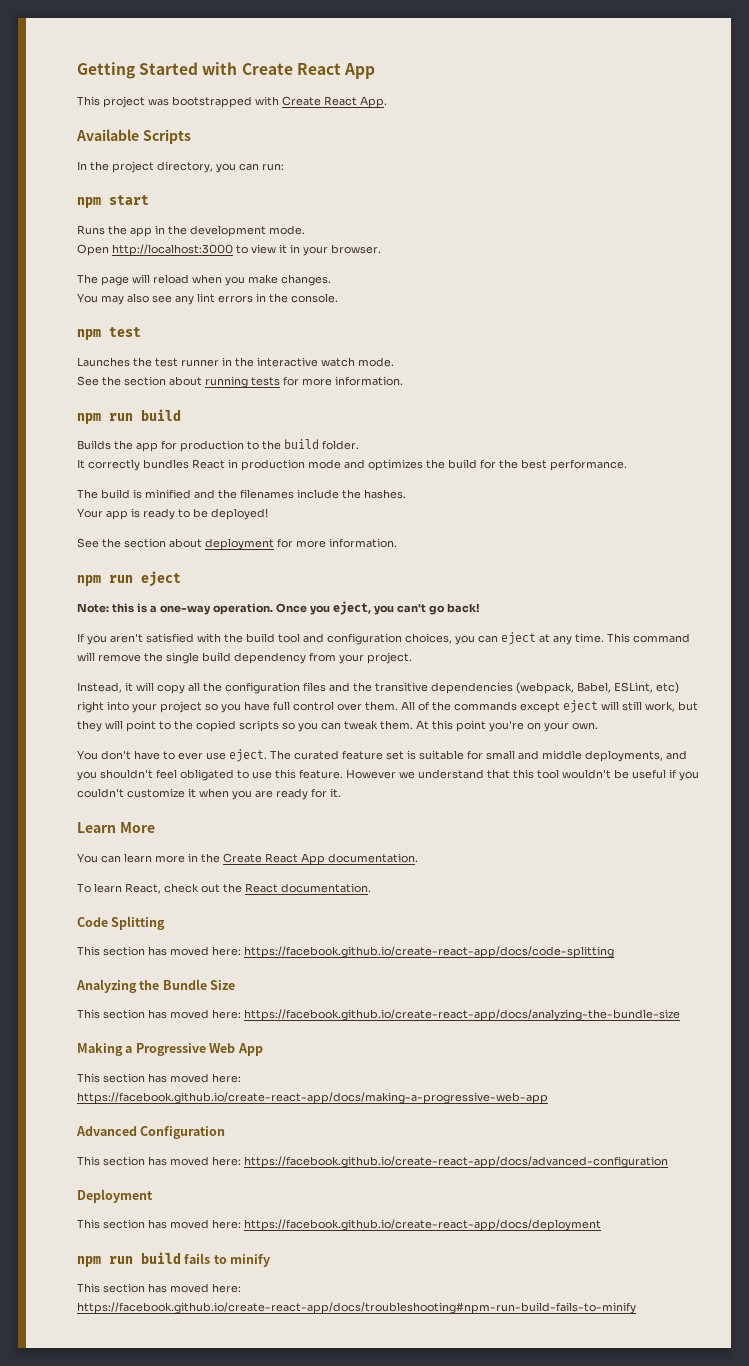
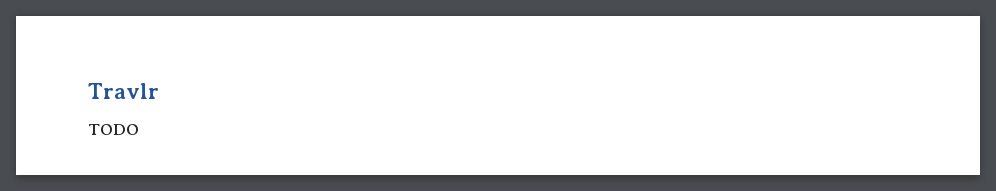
[77,62,375,79] [77,96,387,108] [76,129,191,144] [77,161,284,173] [77,195,149,208] [77,225,305,237] [77,244,381,256] [77,274,331,286] [77,293,338,305] [77,327,141,340] [77,357,394,367] [77,376,403,388] [77,409,181,424] [77,439,359,452] [77,459,627,471] [77,489,406,499] [77,508,268,520] [77,538,397,550] [77,571,181,587] [77,601,479,615] [77,632,690,645] [77,652,412,664] [77,682,679,694] [77,700,698,713] [77,720,598,732] [77,749,687,762] [77,769,699,781] [77,788,341,800] [77,822,155,833] [77,853,418,865] [77,883,371,894] [77,916,166,930] [77,946,614,958] [76,979,236,993] [77,1009,680,1021] [77,1043,263,1056] [77,1073,241,1083] [77,1092,548,1104] [76,1126,226,1139] [77,1156,668,1168] [77,1189,153,1203] [77,1219,601,1231] [77,1252,271,1267] [77,1283,241,1293] [77,1302,636,1314] Getting Started with Create React App // This project was bootstrapped with Create React App. // Available Scripts // In the project directory, you can run: // npm start // Runs the app in the development mode. // Open http://localhost:3000 to view it in your browser. // The page will reload when you make changes. // You may also see any lint errors in the console. // npm test // Launches the test runner in the interactive watch mode. // See the section about running tests for more information. // npm run build // Builds the app for production to the build folder. // It correctly bundles React in production mode and optimizes the build for the best performance. // The build is minified and the filenames include the hashes. // Your app is ready to be deployed! // See the section about deployment for more information. // npm run eject // Note: this is a one-way operation. Once you eject, you can't go back! // If you aren't satisfied with the build tool and configuration choices, you can eject at any time. This command will remove the single build dependency from your project. // Instead, it will copy all the configuration files and the transitive dependencies (webpack, Babel, ESLint, etc) right into your project so you have full control over them. All of the commands except eject will still work, but they will point to the copied scripts so you can tweak them. At this point you're on your own. // You don't have to ever use eject. The curated feature set is suitable for small and middle deployments, and you shouldn't feel obligated to use this feature. However we understand that this tool wouldn't be useful if you couldn't customize it when you are ready for it. // Learn More // You can learn more in the Create React App documentation. // To learn React, check out the React documentation. // Code Splitting // This section has moved here: https://facebook.github.io/create-react-app/docs/code-splitting // Analyzing the Bundle Size // This section has moved here: https://facebook.github.io/create-react-app/docs/analyzing-the-bundle-size // Making a Progressive Web App // This section has moved here: https://facebook.github.io/create-react-app/docs/making-a-progressive-web-app // Advanced Configuration // This section has moved here: https://facebook.github.io/create-react-app/docs/advanced-configuration // Deployment // This section has moved here: https://facebook.github.io/create-react-app/docs/deployment // npm run build fails to minify // This section has moved here: https://facebook.github.io/create-react-app/docs/troubleshooting#npm-run-build-fails-to-minify -> [88,83,159,99] [88,124,139,135] Travlr // TODO

